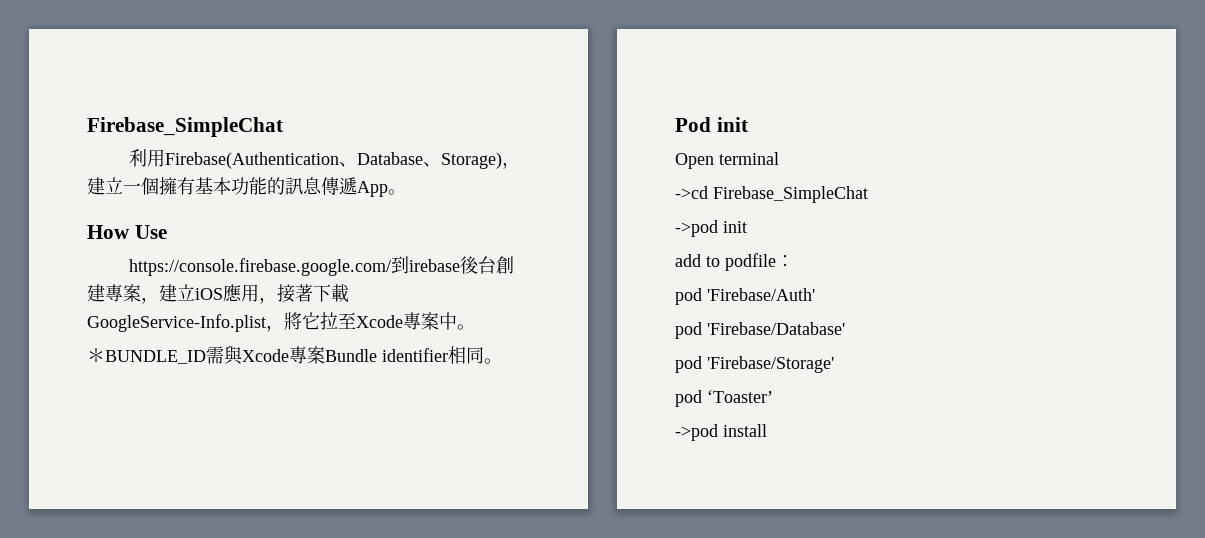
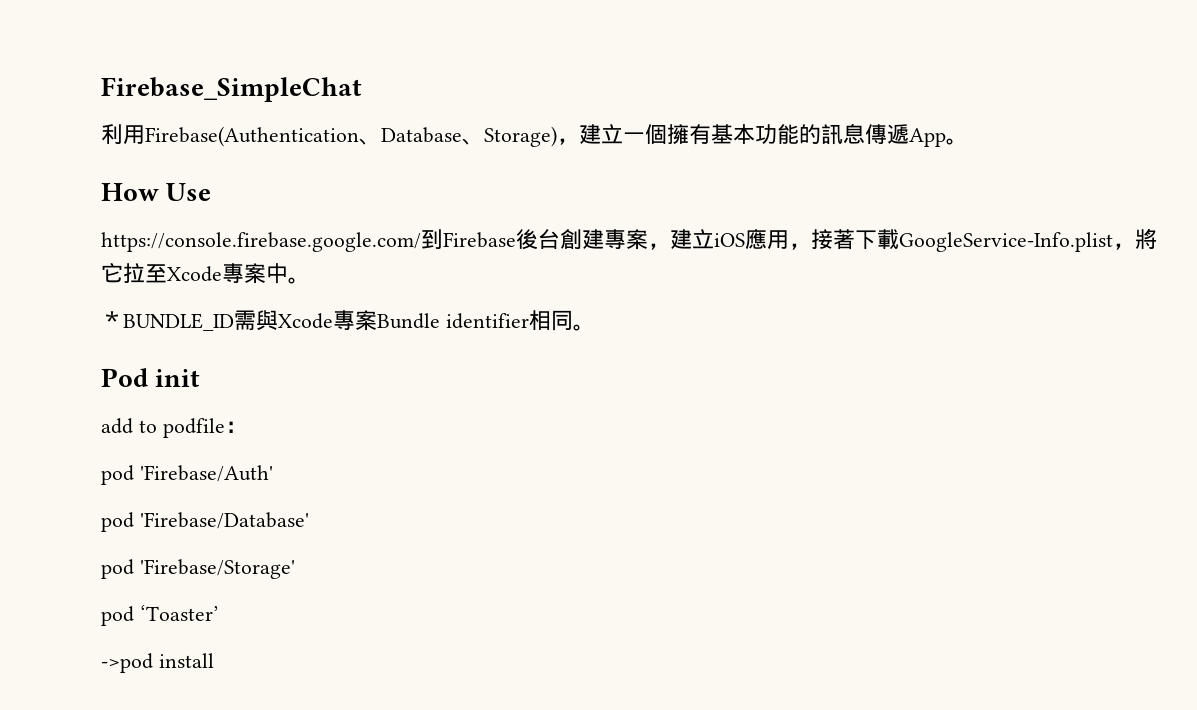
[409,259,461,272] irebase -> [443,232,516,248] Firebase
[675,152,779,169] [675,186,868,203] [675,220,747,237] // Open terminal // ->cd Firebase_SimpleChat // ->pod init -> (201, 378) none

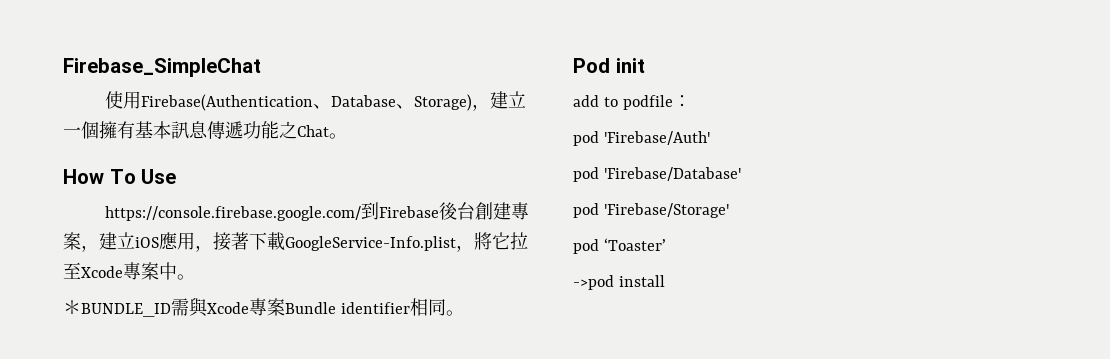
[101,124,123,144] 利 -> [104,91,123,109] 使
[755,124,821,144] 功能的 -> (171, 130) none
[909,128,946,147] App -> [243,121,329,139] 功能之Chat
(159, 192) none -> [109,169,136,184] To

